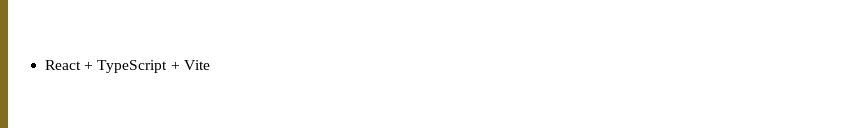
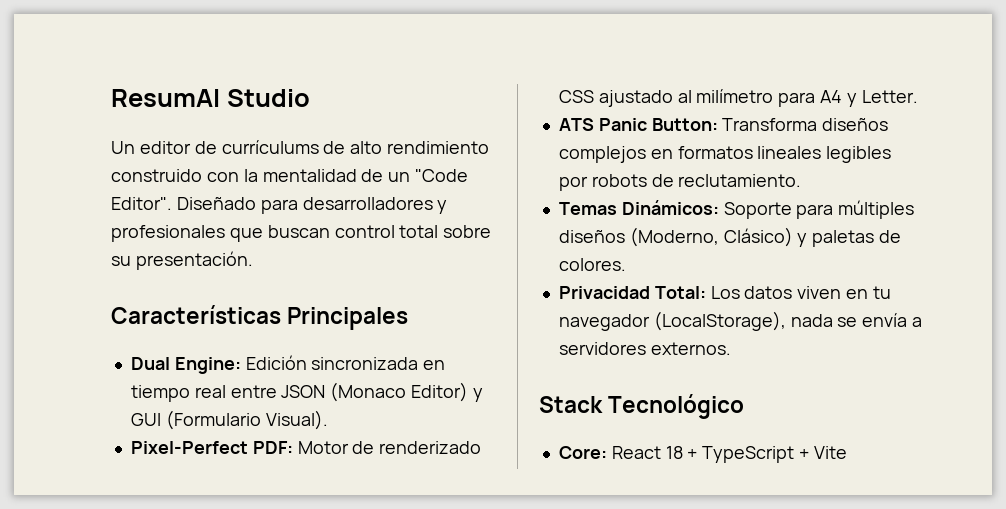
[45,60,82,70] React -> [111,89,310,107] [111,140,490,154] [111,169,469,182] [111,197,448,214] [111,225,492,242] [111,251,253,270] [111,305,409,330] [130,355,446,374] [130,382,483,402] [130,410,328,430] [130,441,482,454] [558,89,918,107] [558,118,889,131] [558,146,892,163] [558,174,802,191] [558,200,915,219] [558,227,902,247] [558,258,626,271] [558,286,891,299] [558,311,923,331] [558,342,731,355] [539,394,745,419] [558,446,683,459] ResumAI Studio // Un editor de currículums de alto rendimiento construido con la mentalidad de un "Code Editor". Diseñado para desarrolladores y profesionales que buscan control total sobre su presentación. // Características Principales // Dual Engine: Edición sincronizada en tiempo real entre JSON (Monaco Editor) y GUI (Formulario Visual). // Pixel-Perfect PDF: Motor de renderizado CSS ajustado al milímetro para A4 y Letter. // ATS Panic Button: Transforma diseños complejos en formatos lineales legibles por robots de reclutamiento. // Temas Dinámicos: Soporte para múltiples diseños (Moderno, Clásico) y paletas de colores. // Privacidad Total: Los datos viven en tu navegador (LocalStorage), nada se envía a servidores externos. // Stack Tecnológico // Core: React 18

